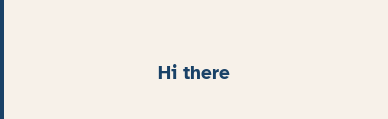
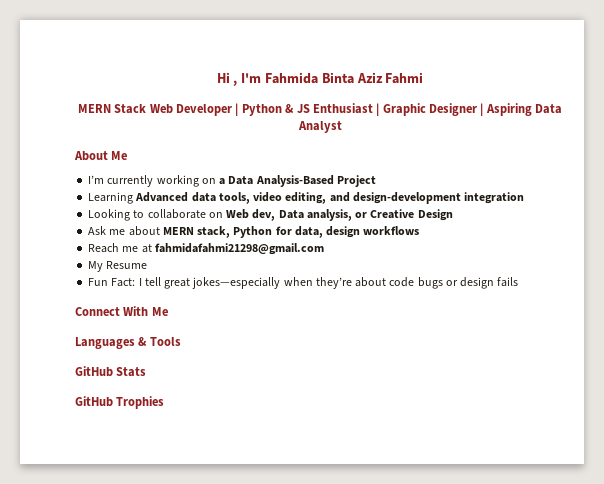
[183,66,230,79] there -> [233,72,424,86] [77,103,563,116] [297,121,342,133] [74,151,128,161] [88,175,376,187] [88,192,525,204] [88,209,453,221] [88,226,420,238] [88,243,324,255] [88,261,148,272] [88,277,519,289] [75,306,168,316] [75,337,181,349] [75,366,147,377] [75,396,165,409] , I'm Fahmida Binta Aziz Fahmi // MERN Stack Web Developer | Python & JS Enthusiast | Graphic Designer | Aspiring Data Analyst // About Me // I’m currently working on a Data Analysis-Based Project // Learning Advanced data tools, video editing, and design-development integration // Looking to collaborate on Web dev, Data analysis, or Creative Design // Ask me about MERN stack, Python for data, design workflows // Reach me at fahmidafahmi21298@gmail.com // My Resume // Fun Fact: I tell great jokes—especially when they’re about code bugs or design fails // Connect With Me // Languages & Tools // GitHub Stats // GitHub Trophies

